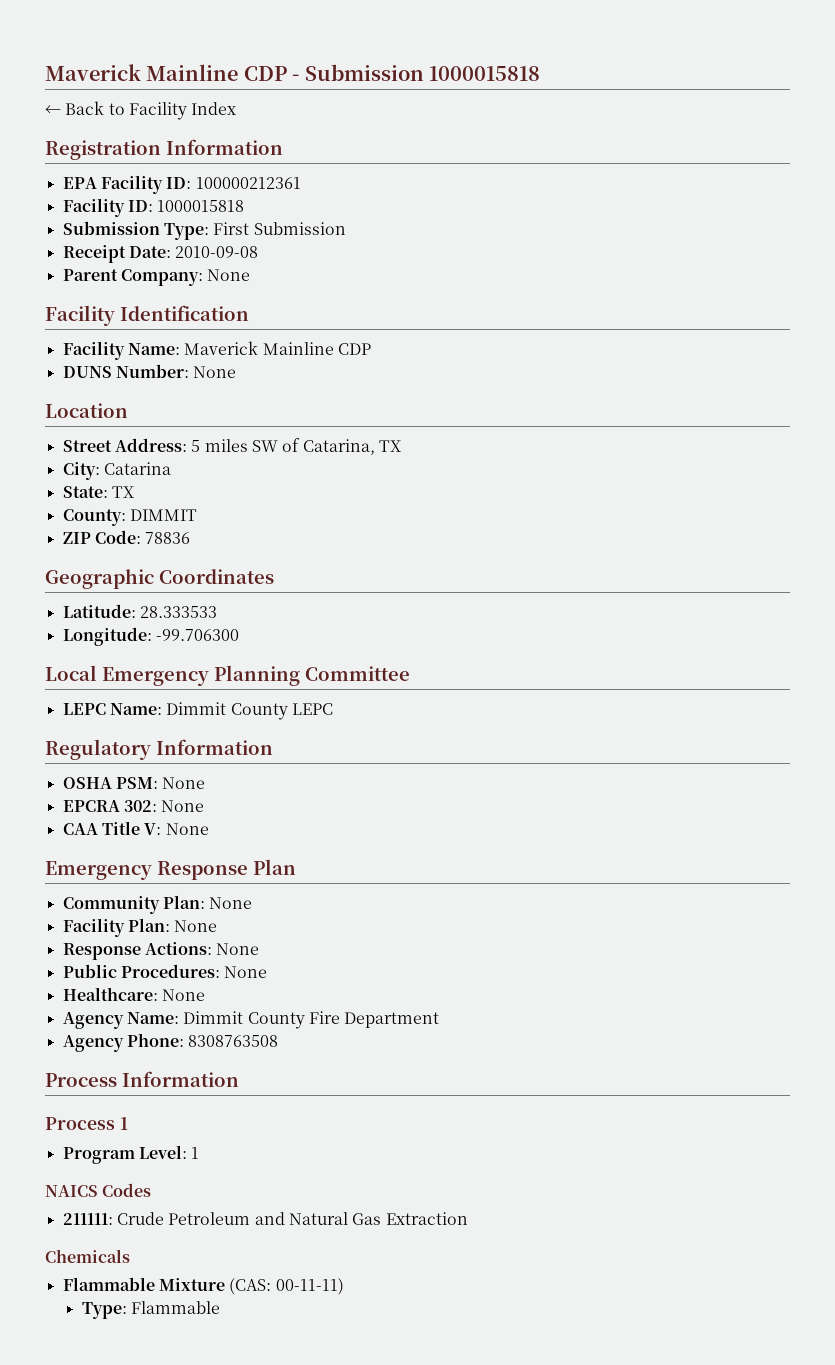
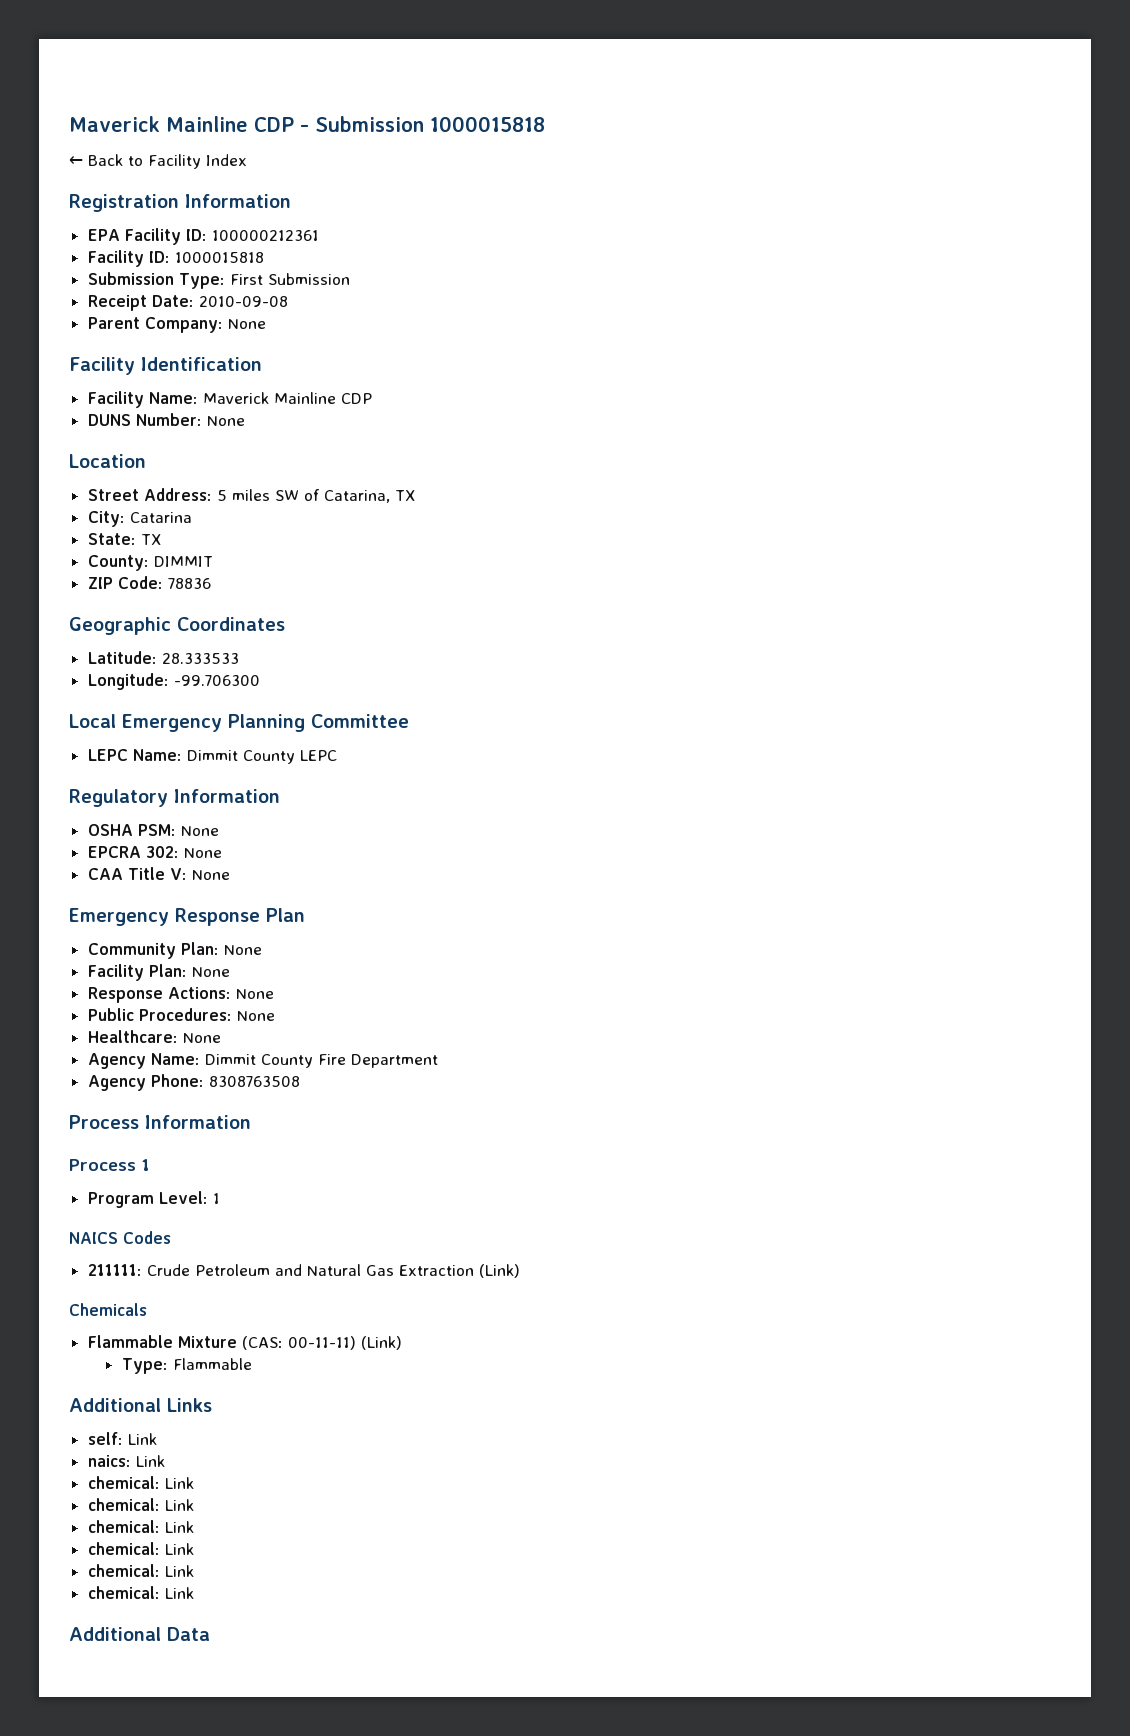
(468, 1218) none -> [478,1264,520,1278] (Link)
(344, 1286) none -> [360,1336,402,1350] (Link)
(220, 1307) none -> [69,1398,212,1412] [87,1432,157,1445] [87,1455,165,1467] [87,1476,194,1489] [87,1498,194,1511] [87,1520,194,1533] [87,1542,194,1555] [87,1564,194,1577] [87,1586,194,1599] [69,1627,210,1641] // Additional Links // self: Link // naics: Link // chemical: Link // chemical: Link // chemical: Link // chemical: Link // chemical: Link // chemical: Link // Additional Data

